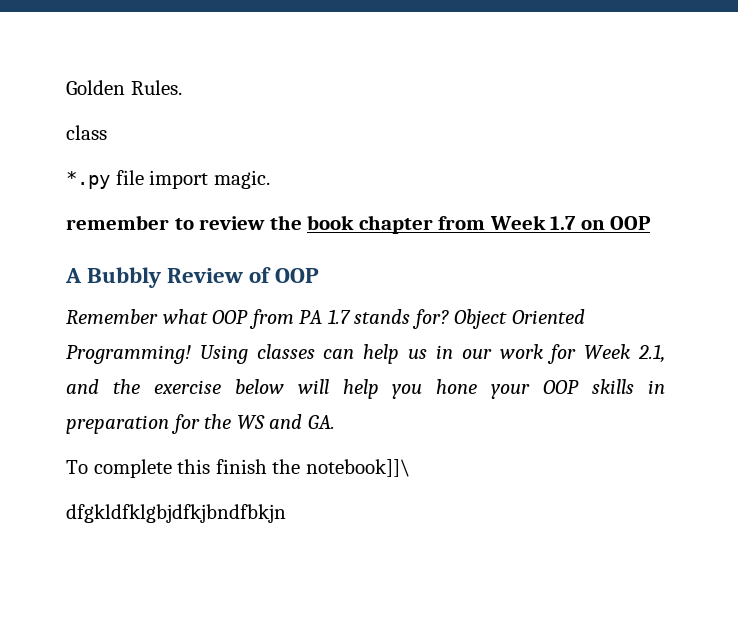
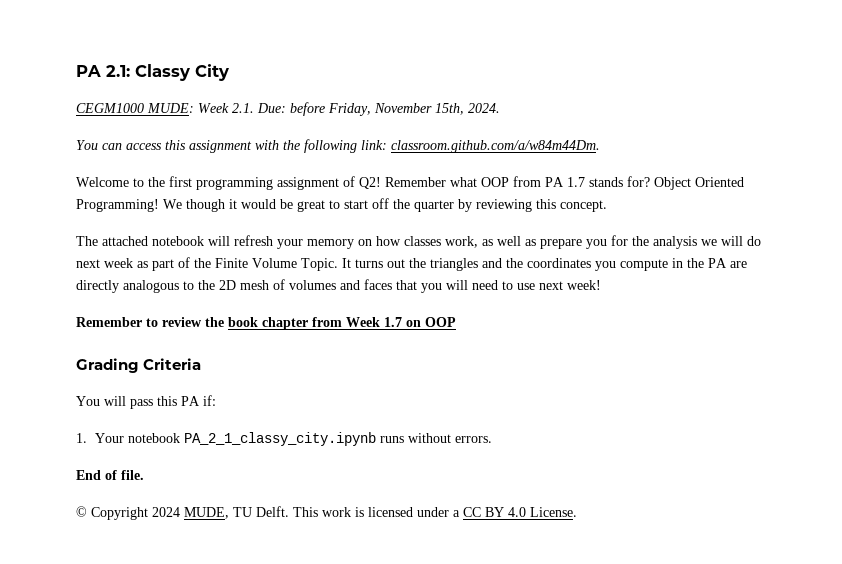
[66,80,182,95] [66,125,107,140] [66,170,270,189] [66,215,169,230] Golden Rules. // class // *.py file import magic. // remember -> [76,64,229,81] [76,102,500,116] [76,139,600,153] [76,176,744,190] [76,198,607,212] [76,235,761,249] [76,257,747,271] [76,279,601,293] [76,317,142,327] PA 2.1: Classy City // CEGM1000 MUDE: Week 2.1. Due: before Friday, November 15th, 2024. // You can access this assignment with the following link: classroom.github.com/a/w84m44Dm. // Welcome to the first programming assignment of Q2! Remember what OOP from PA 1.7 stands for? Object Oriented Programming! We though it would be great to start off the quarter by reviewing this concept. // The attached notebook will refresh your memory on how classes work, as well as prepare you for the analysis we will do next week as part of the Finite Volume Topic. It turns out the triangles and the coordinates you compute in the PA are directly analogous to the 2D mesh of volumes and faces that you will need to use next week! // Remember
[65,267,320,288] [66,309,585,329] [66,344,665,364] [66,379,665,399] [66,414,335,434] [66,459,410,478] [66,504,286,523] A Bubbly Review of OOP // Remember what OOP from PA 1.7 stands for? Object Oriented Programming! Using classes can help us in our work for Week 2.1, and the exercise below will help you hone your OOP skills in preparation for the WS and GA. // To complete this finish the notebook]]\ // dfgkldfklgbjdfkjbndfbkjn -> [76,358,202,373] [76,395,216,409] [76,432,493,446] [76,470,144,480] [76,506,577,520] Grading Criteria // You will pass this PA if: // 1. Your notebook PA_2_1_classy_city.ipynb runs without errors. // End of file. // © Copyright 2024 MUDE, TU Delft. This work is licensed under a CC BY 4.0 License.

